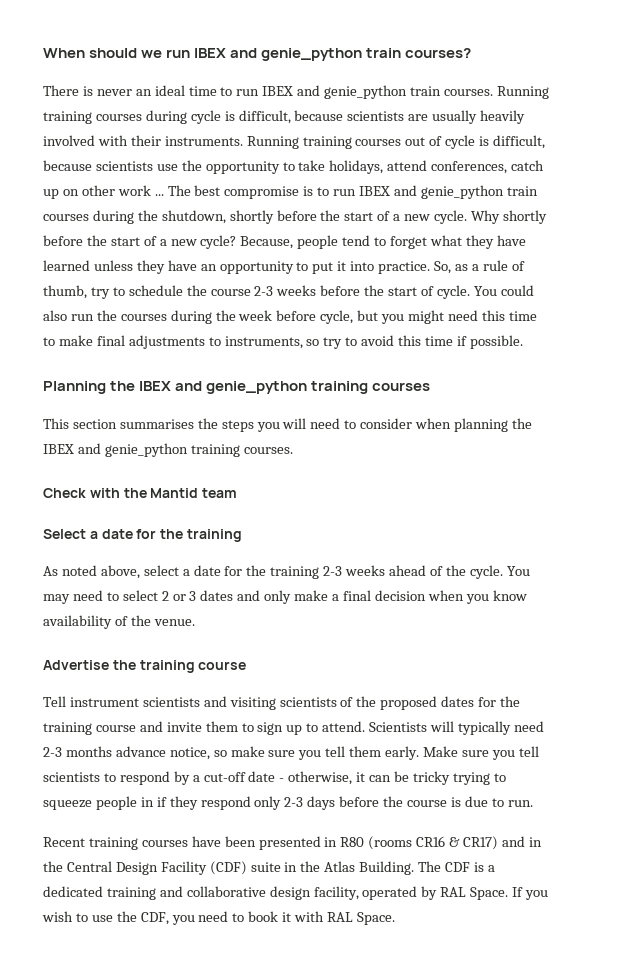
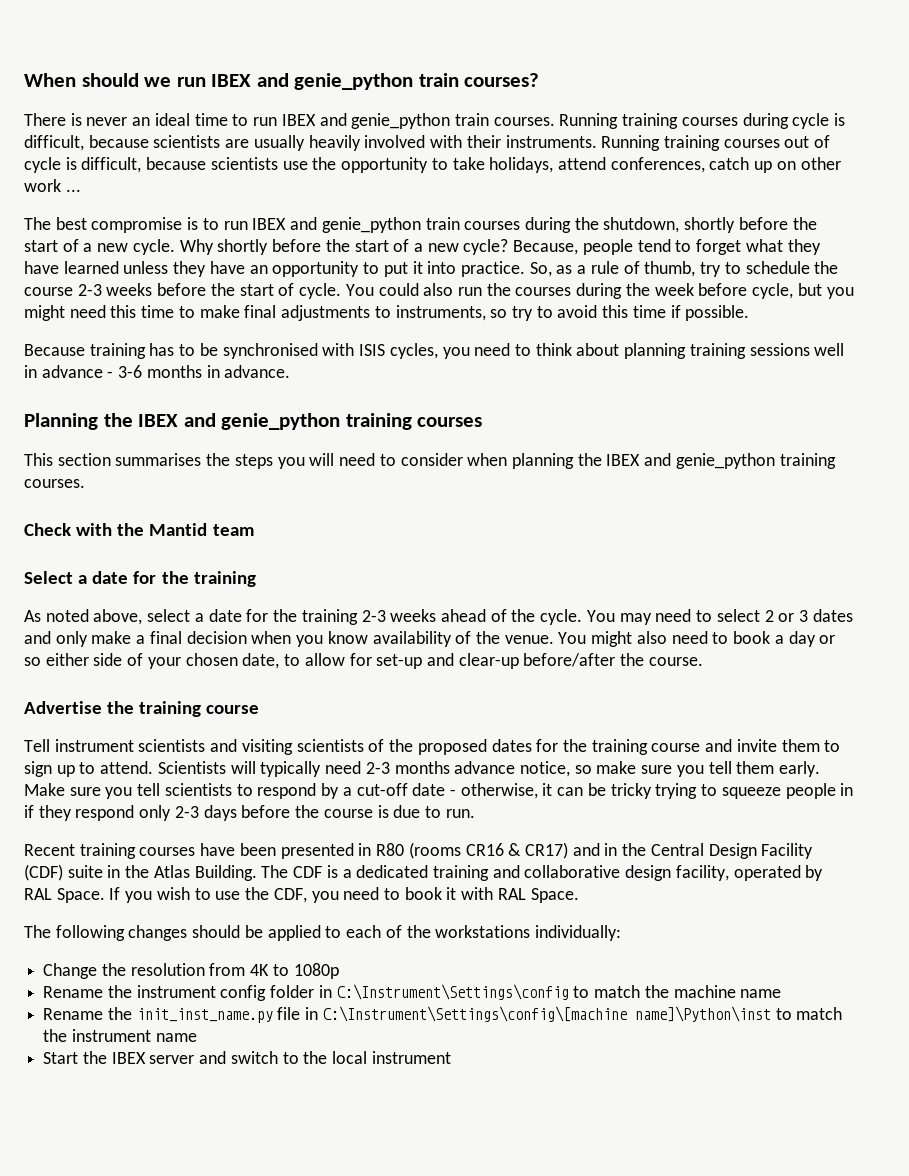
(164, 195) none -> (81, 190) //
(523, 342) none -> [24,343,845,359] [24,365,291,378] // Because training has to be synchronised with ISIS cycles, you need to think about planning training sessions well in advance - 3-6 months in advance.
(195, 622) none -> [558,631,836,647] [24,653,703,669] You might also need to book a day or so either side of your chosen date, to allow for set-up and clear-up before/after the course.
(395, 918) none -> [24,925,621,941] [43,963,339,979] [43,984,782,1001] [43,1006,843,1023] [43,1029,197,1042] [43,1051,451,1064] // The following changes should be applied to each of the workstations individually: // Change the resolution from 4K to 1080p // Rename the instrument config folder in C:\Instrument\Settings\config to match the machine name // Rename the init_inst_name.py file in C:\Instrument\Settings\config\[machine name]\Python\inst to match the instrument name // Start the IBEX server and switch to the local instrument

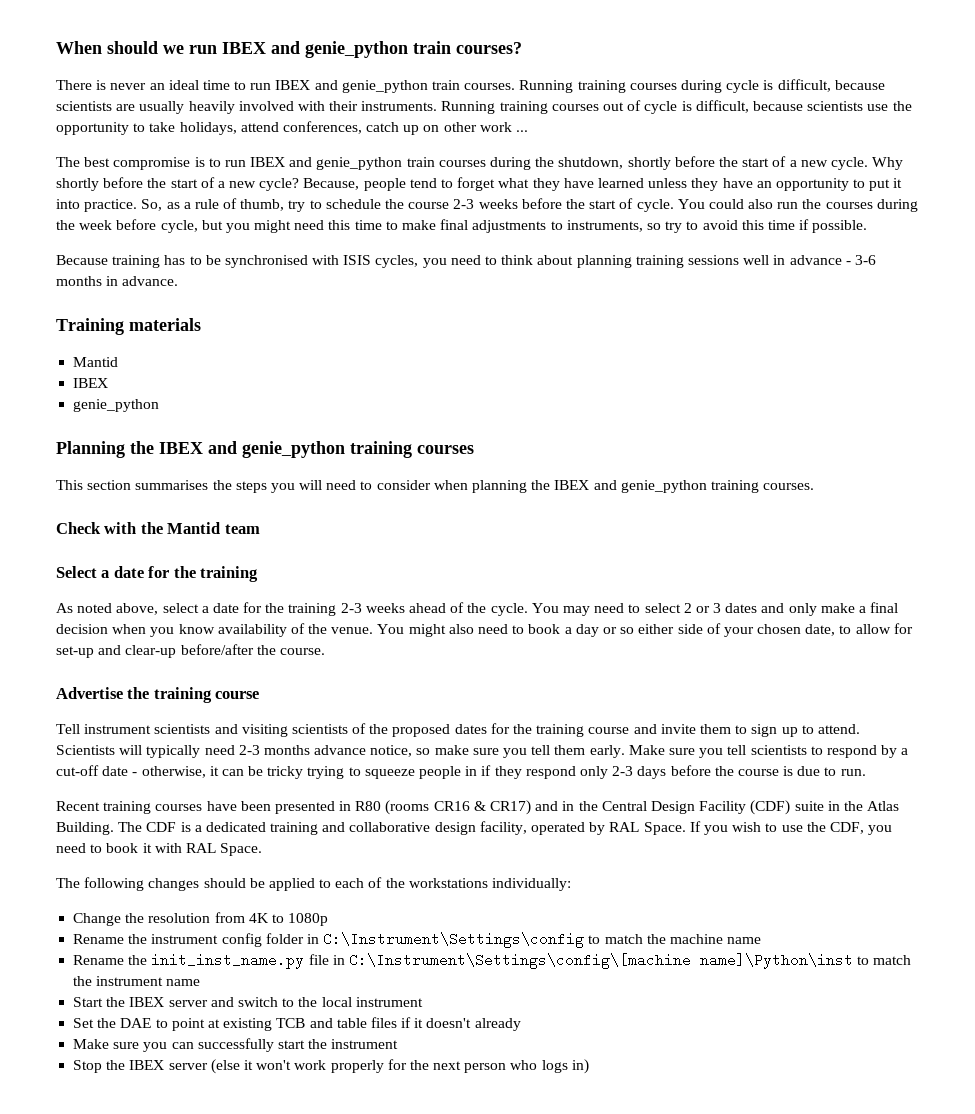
(291, 371) none -> [56,318,201,335] [73,357,119,367] [73,378,109,388] [73,399,160,412] // Training materials // Mantid // IBEX // genie_python
(451, 1057) none -> [73,1017,521,1031] [73,1038,399,1052] [73,1059,589,1074] // Set the DAE to point at existing TCB and table files if it doesn't already // Make sure you can successfully start the instrument // Stop the IBEX server (else it won't work properly for the next person who logs in)

